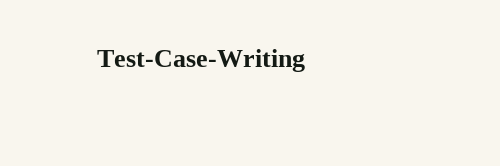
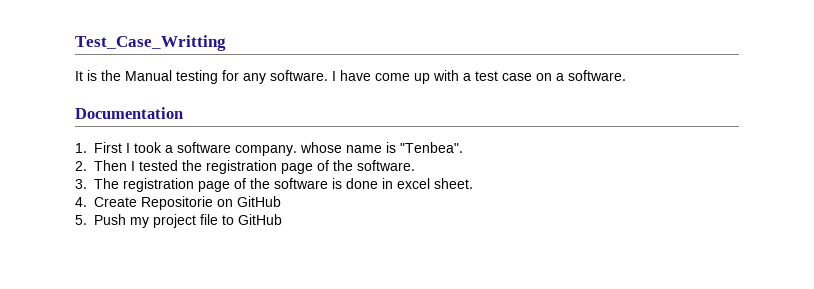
[97,49,305,72] Test-Case-Writing -> [75,35,226,51] [75,70,626,84] [75,107,183,119] [75,142,463,156] [75,160,415,174] [75,178,473,192] [75,196,281,210] [75,214,282,228] Test_Case_Writting // It is the Manual testing for any software. I have come up with a test case on a software. // Documentation // 1. First I took a software company. whose name is "Tenbea". // 2. Then I tested the registration page of the software. // 3. The registration page of the software is done in excel sheet. // 4. Create Repositorie on GitHub // 5. Push my project file to GitHub

